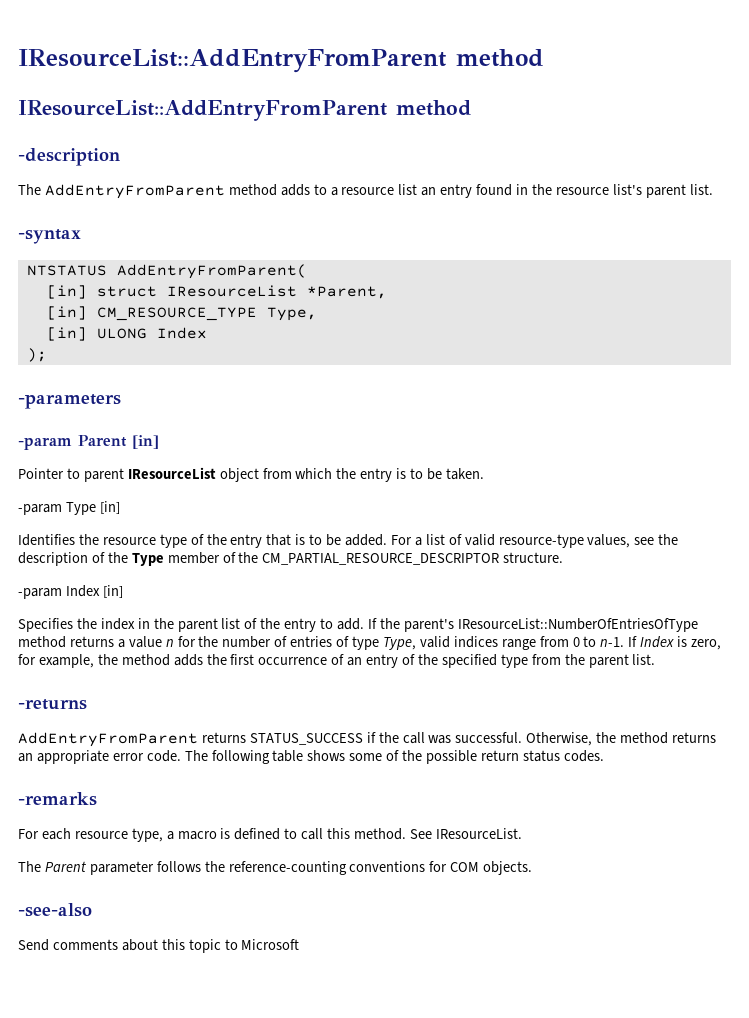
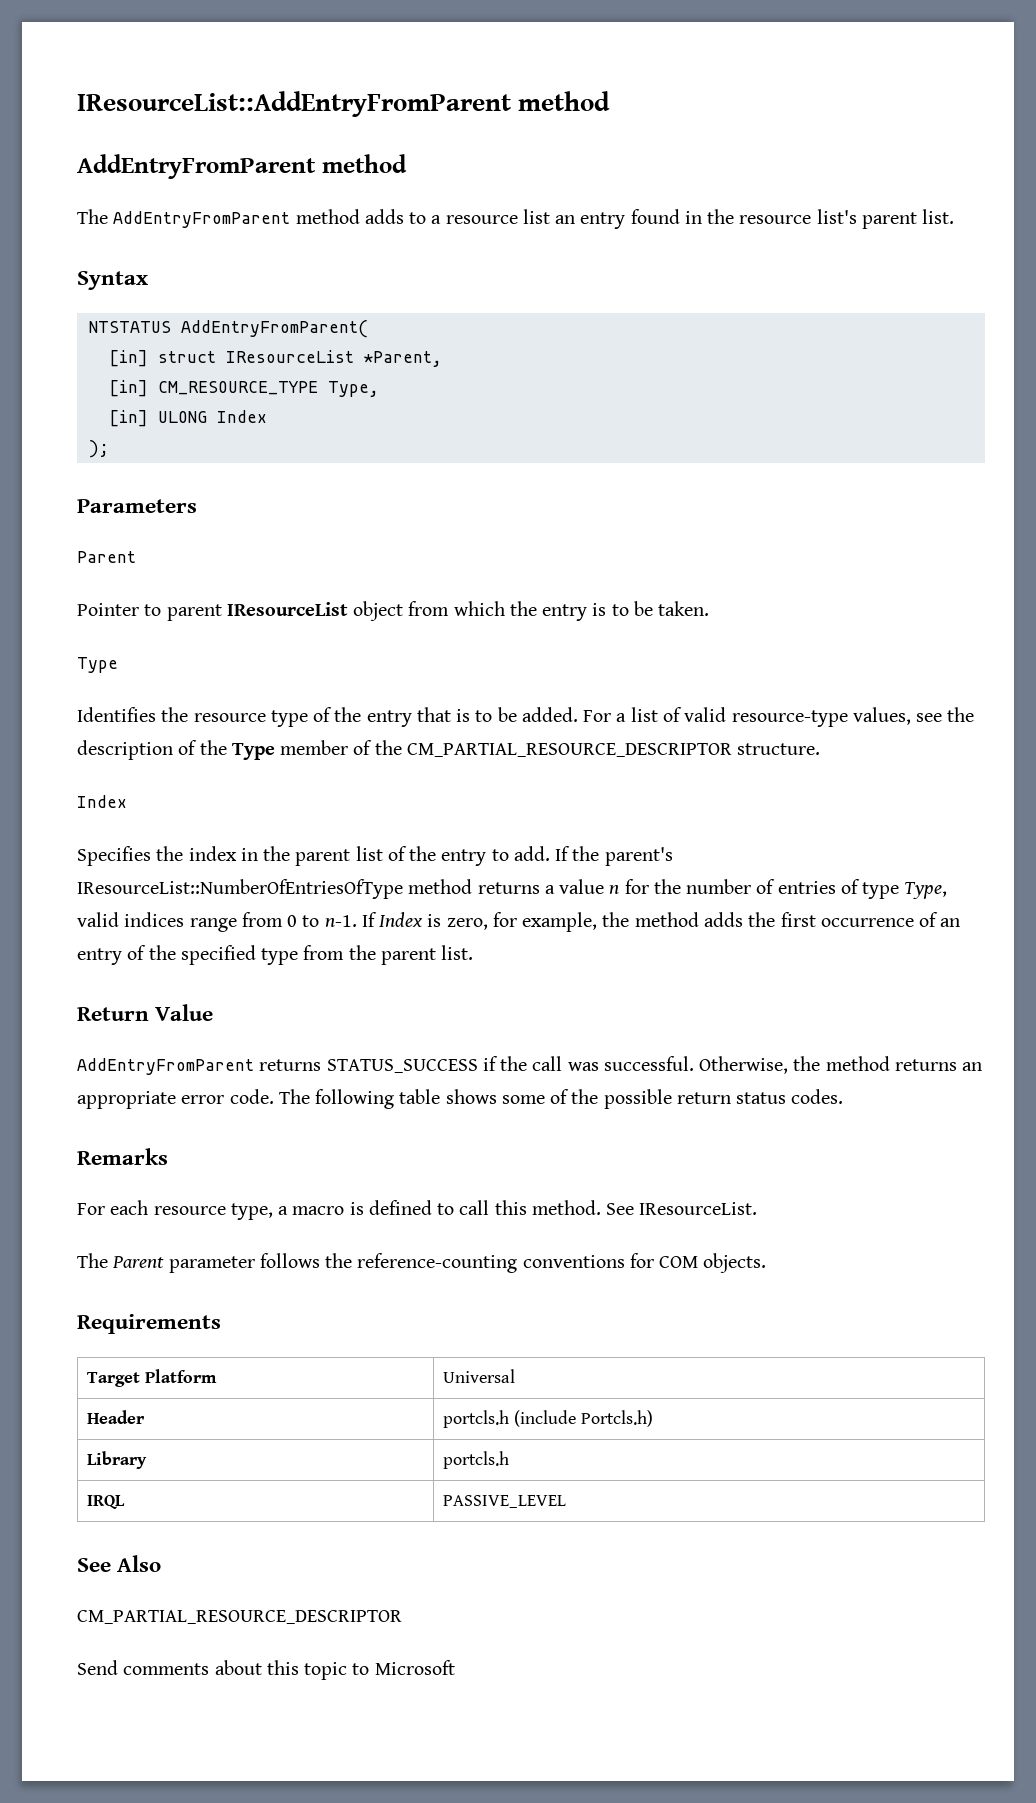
[18,49,544,73] [18,100,471,121] [18,148,120,166] IResourceList::AddEntryFromParent method // IResourceList::AddEntryFromParent method // -description -> [77,91,611,117] [77,154,407,179] IResourceList::AddEntryFromParent method // AddEntryFromParent method
[18,229,81,244] -syntax -> [77,271,148,290] Syntax
[18,394,121,409] [18,435,159,450] -parameters // -param Parent [in] -> [77,499,197,513] [77,551,136,563] Parameters // Parent
[18,501,120,515] -param Type [in] -> [77,657,118,673] Type
[18,585,123,599] -param Index [in] -> [77,795,127,808] Index
[18,699,87,710] -returns -> [77,1004,214,1021] Return Value
[18,792,97,806] -remarks -> [77,1148,168,1165] Remarks
[18,903,92,917] -see-also -> [77,1314,221,1334] [87,1369,217,1387] [443,1369,516,1383] [87,1410,146,1424] [443,1410,653,1428] [87,1451,148,1469] [443,1451,510,1469] [87,1495,126,1509] [443,1495,567,1508] [77,1555,162,1572] [77,1610,402,1624] Requirements // Target Platform | Universal // Header | portcls.h (include Portcls.h) // Library | portcls.h // IRQL | PASSIVE_LEVEL // See Also // CM_PARTIAL_RESOURCE_DESCRIPTOR

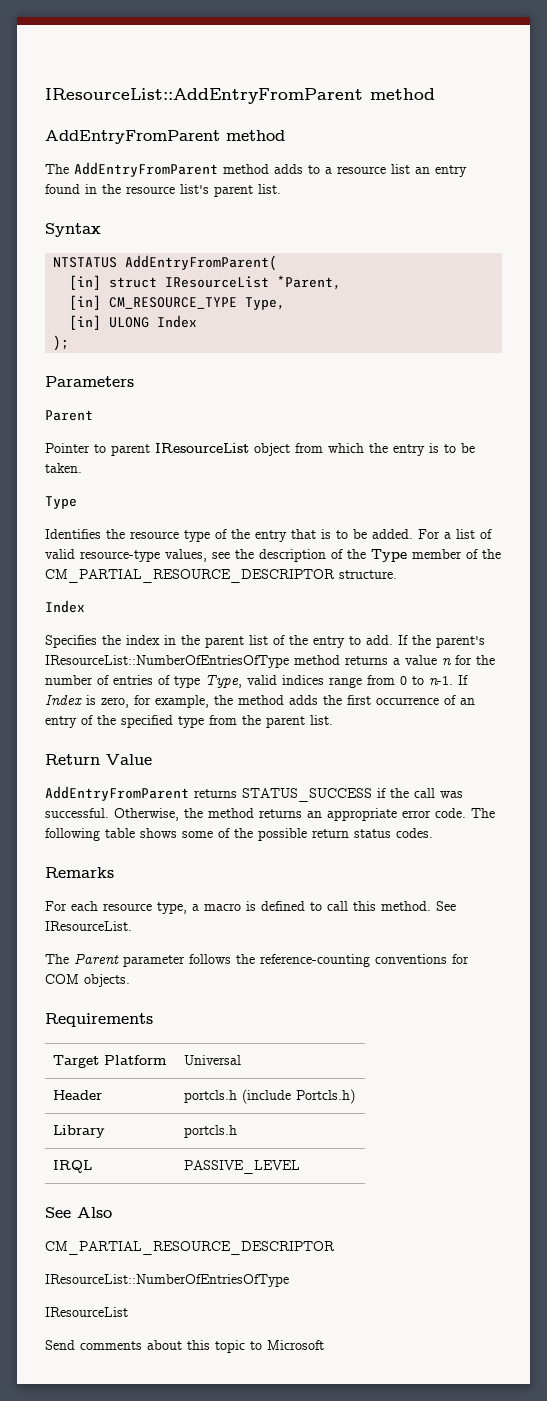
(402, 1617) none -> [45,1274,289,1287] [45,1307,128,1317] // IResourceList::NumberOfEntriesOfType // IResourceList

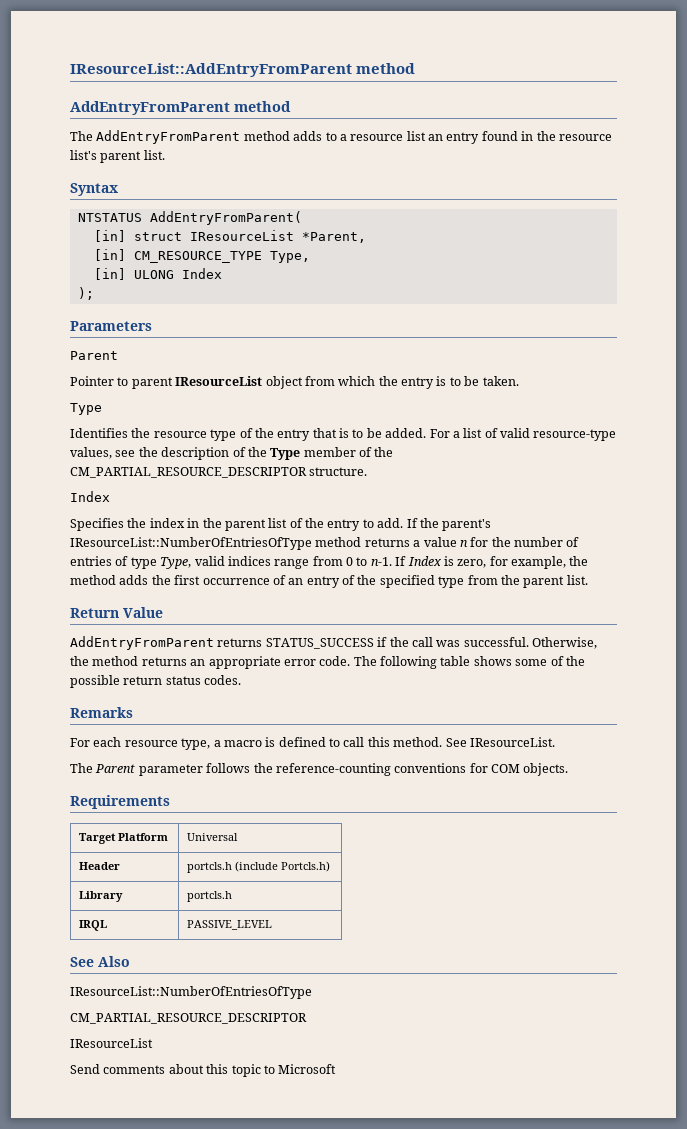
[45,1241,335,1255] [45,1274,289,1287] // CM_PARTIAL_RESOURCE_DESCRIPTOR // IResourceList::NumberOfEntriesOfType -> [70,986,312,999] [70,1013,307,1024] // IResourceList::NumberOfEntriesOfType // CM_PARTIAL_RESOURCE_DESCRIPTOR

